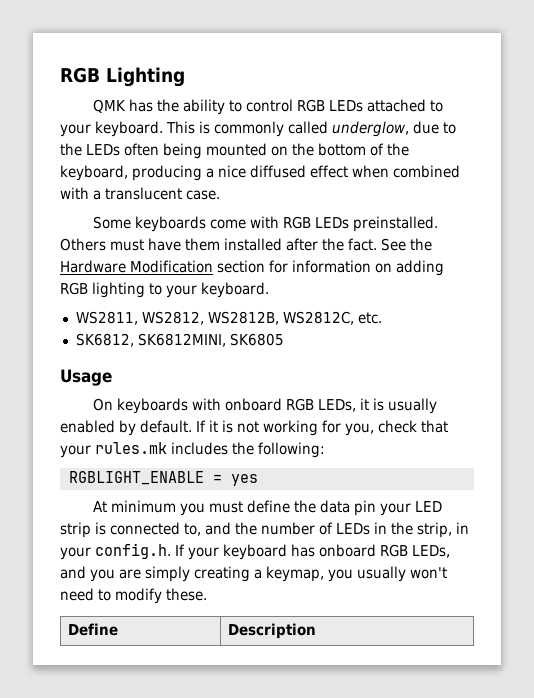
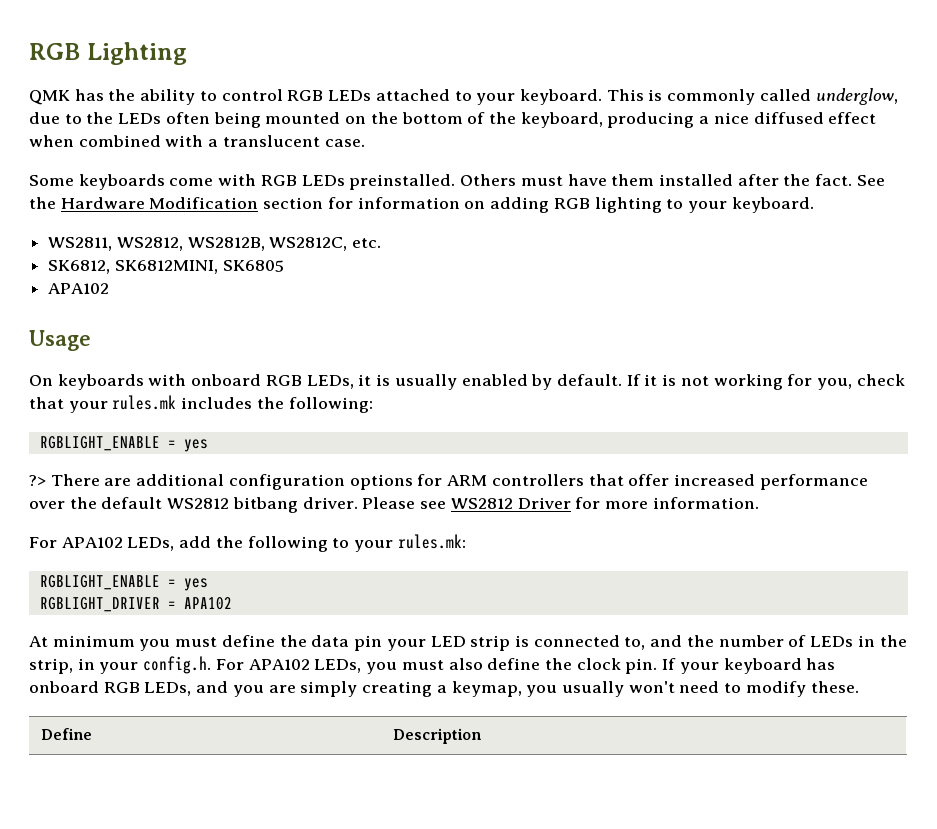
(284, 339) none -> [48,283,110,294] // APA102
(258, 480) none -> [29,474,868,490] [29,497,759,513] [29,534,466,552] [39,575,208,591] [39,597,232,612] // ?> There are additional configuration options for ARM controllers that offer increased performance over the default WS2812 bitbang driver. Please see WS2812 Driver for more information. // For APA102 LEDs, add the following to your rules.mk: // RGBLIGHT_ENABLE = yes // RGBLIGHT_DRIVER = APA102
(171, 551) none -> [215,658,658,674] For APA102 LEDs, you must also define the clock pin.

